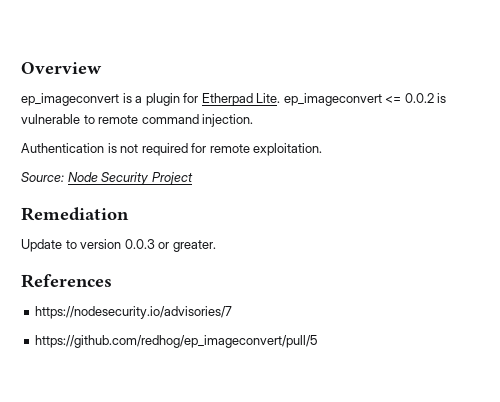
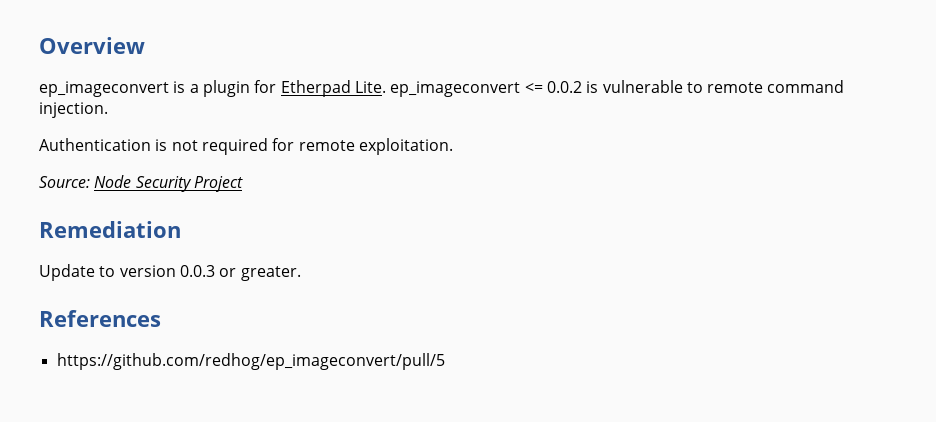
[35,306,233,319] // https://nodesecurity.io/advisories/7 -> (161, 318) none

